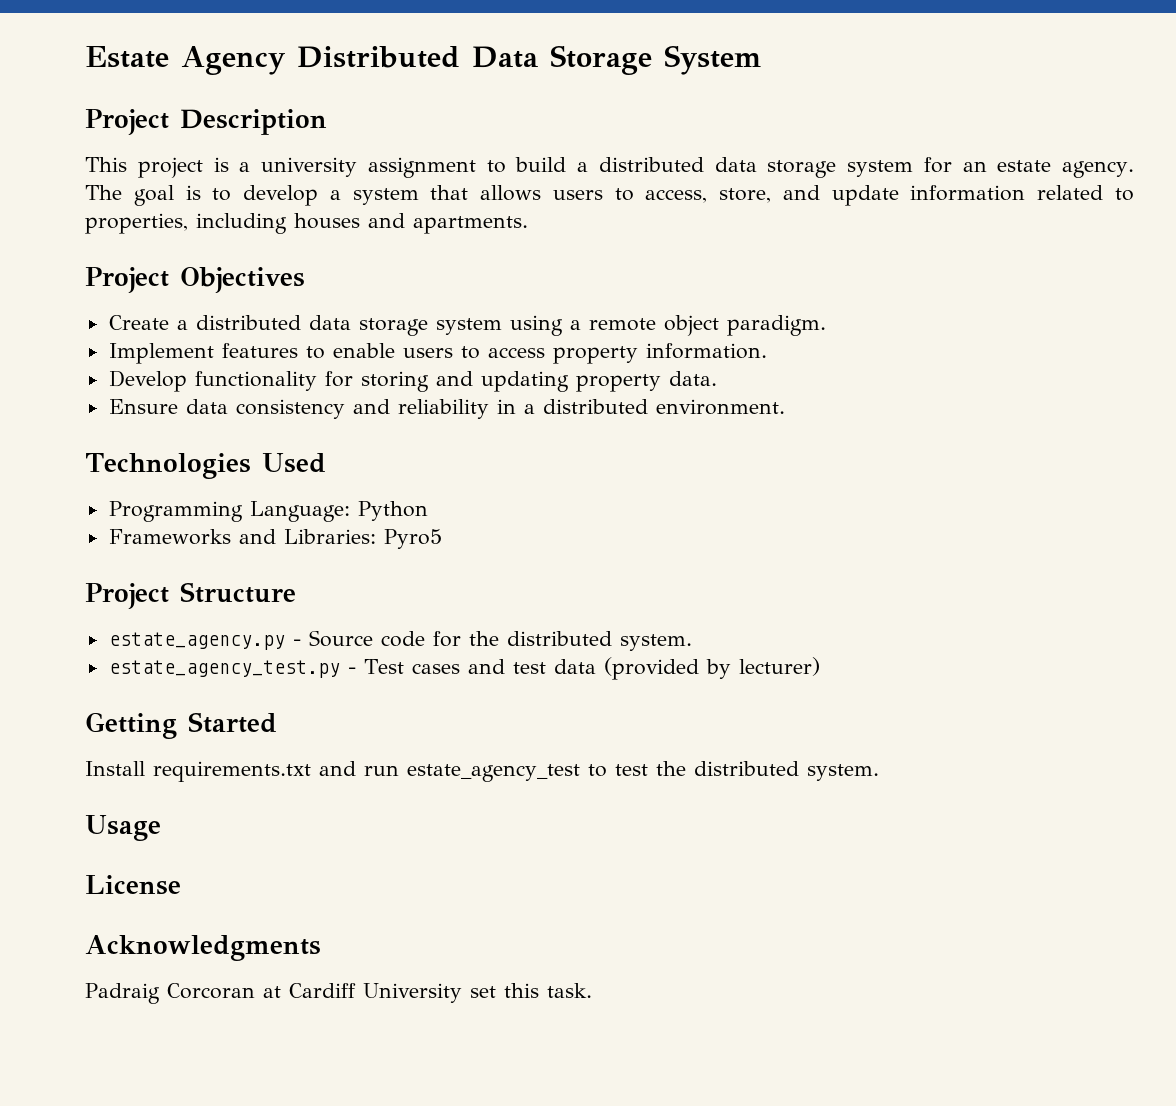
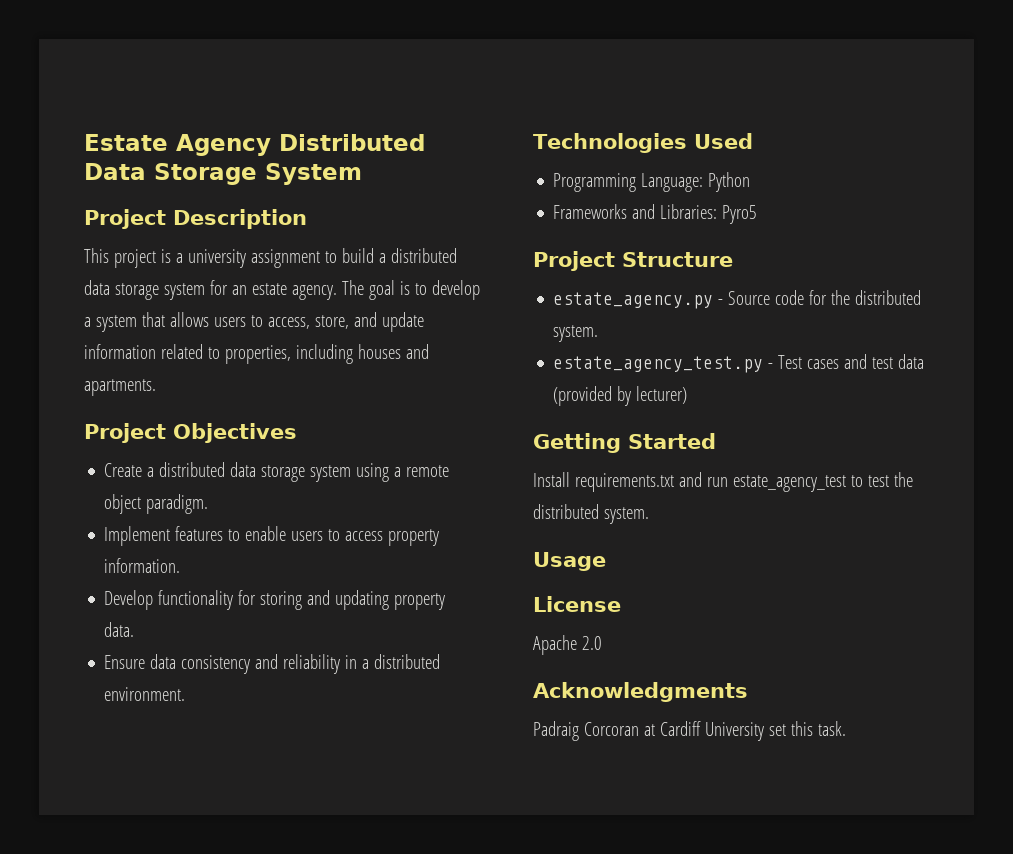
(181, 885) none -> [533,635,602,655] // Apache 2.0

